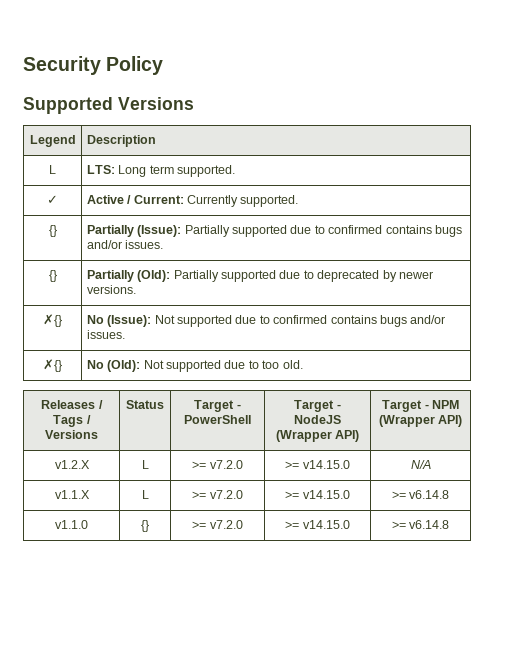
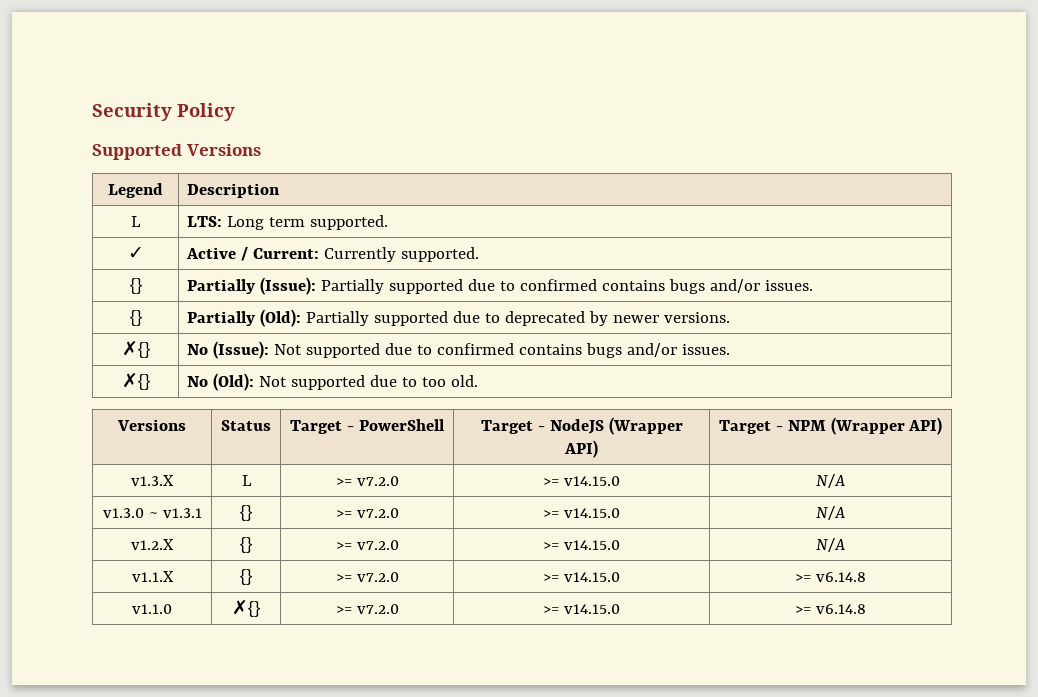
[41,400,103,409] [53,415,91,427] Releases / Tags / -> (479, 381) none
[54,460,90,469] v1.2.X -> [131,475,174,486] v1.3.X
(431, 464) none -> [102,508,202,518] [240,505,252,521] [335,508,399,518] [543,508,620,518] [816,506,845,520] [131,539,174,550] [240,537,252,553] [335,540,399,550] [543,540,620,550] [816,538,845,552] // v1.3.0 ~ v1.3.1 | {} | >= v7.2.0 | >= v14.15.0 | N/A // v1.2.X | {} | >= v7.2.0 | >= v14.15.0 | N/A
[141,490,149,499] L -> [240,569,252,585] {}
[141,520,149,532] {} -> [232,600,260,617] ✗{}

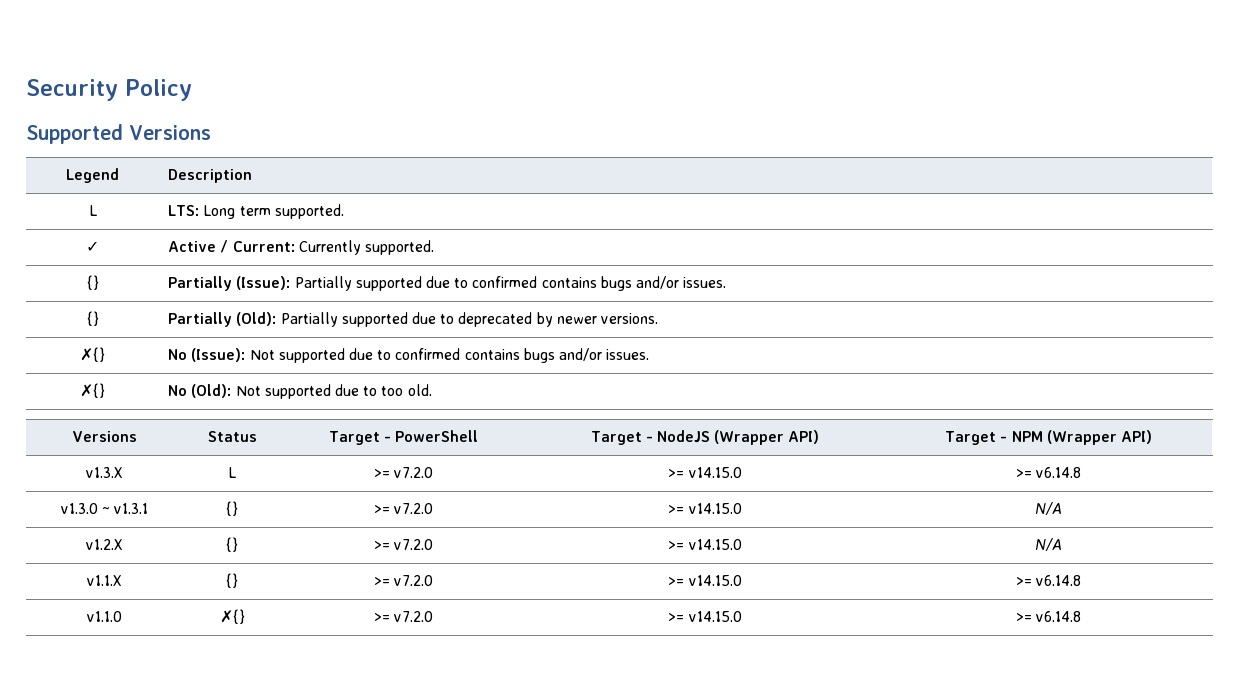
[816,474,845,488] N/A -> [1015,467,1082,478] >= v6.14.8

